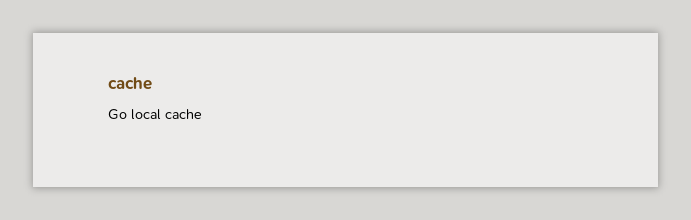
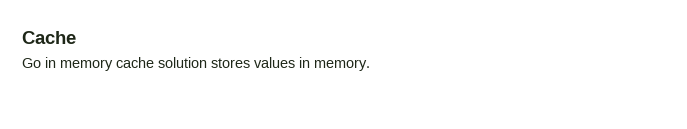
[108,77,152,90] cache -> [22,31,76,44] Cache
[131,109,202,120] local cache -> [45,57,370,71] in memory cache solution stores values in memory.

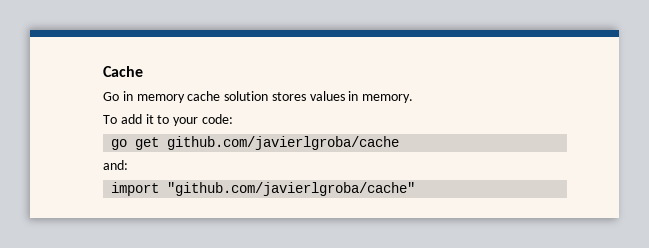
(370, 65) none -> [103,114,233,126] [111,136,400,150] [103,160,128,170] [111,182,416,196] // To add it to your code: // go get github.com/javierlgroba/cache // and: // import "github.com/javierlgroba/cache"

